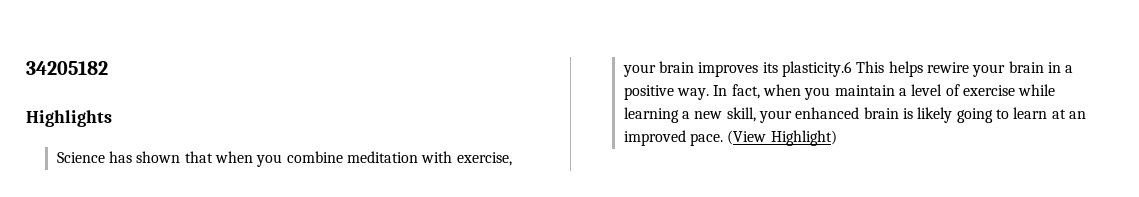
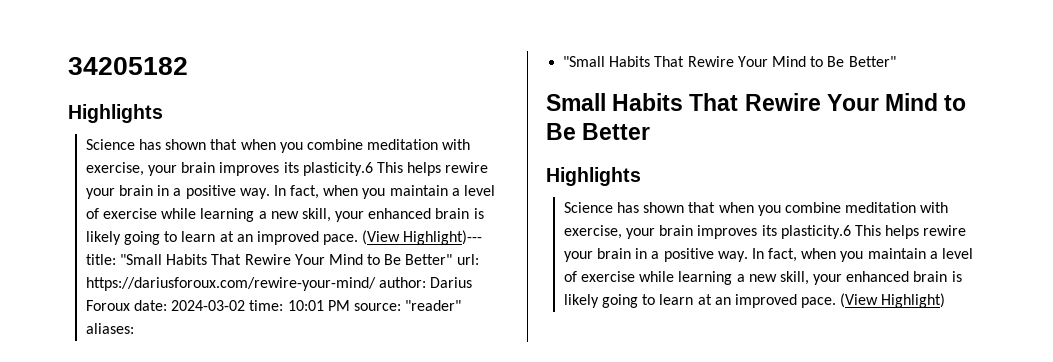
(112, 118) none -> [85,139,471,153] [85,162,489,176] [85,185,495,199] [85,208,484,222] [85,230,483,245] [85,254,479,265] [85,277,473,291] [85,300,462,311] [85,323,134,334] [563,56,896,67] [546,93,967,111] [546,123,651,140] [546,167,641,186] // Science has shown that when you combine meditation with exercise, your brain improves its plasticity.6 This helps rewire your brain in a positive way. In fact, when you maintain a level of exercise while learning a new skill, your enhanced brain is likely going to learn at an improved pace. (View Highlight)--- title: "Small Habits That Rewire Your Mind to Be Better" url: https://dariusforoux.com/rewire-your-mind/ author: Darius Foroux date: 2024-03-02 time: 10:01 PM source: "reader" aliases: // "Small Habits That Rewire Your Mind to Be Better" // Small Habits That Rewire Your Mind to Be Better // Highlights

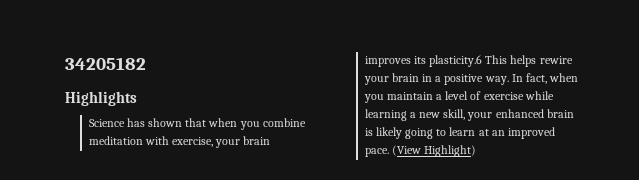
[85,139,471,153] [85,162,489,176] [85,185,495,199] [85,208,484,222] [85,230,483,245] [85,254,479,265] [85,277,473,291] [85,300,462,311] [85,323,134,334] [563,56,896,67] [546,93,967,111] [546,123,651,140] [546,167,641,186] // Science has shown that when you combine meditation with exercise, your brain improves its plasticity.6 This helps rewire your brain in a positive way. In fact, when you maintain a level of exercise while learning a new skill, your enhanced brain is likely going to learn at an improved pace. (View Highlight)--- title: "Small Habits That Rewire Your Mind to Be Better" url: https://dariusforoux.com/rewire-your-mind/ author: Darius Foroux date: 2024-03-02 time: 10:01 PM source: "reader" aliases: // "Small Habits That Rewire Your Mind to Be Better" // Small Habits That Rewire Your Mind to Be Better // Highlights -> (137, 98) none

